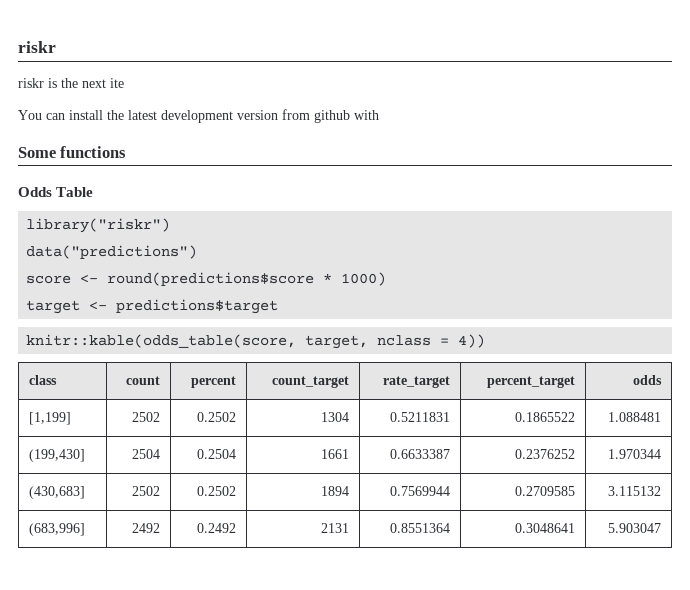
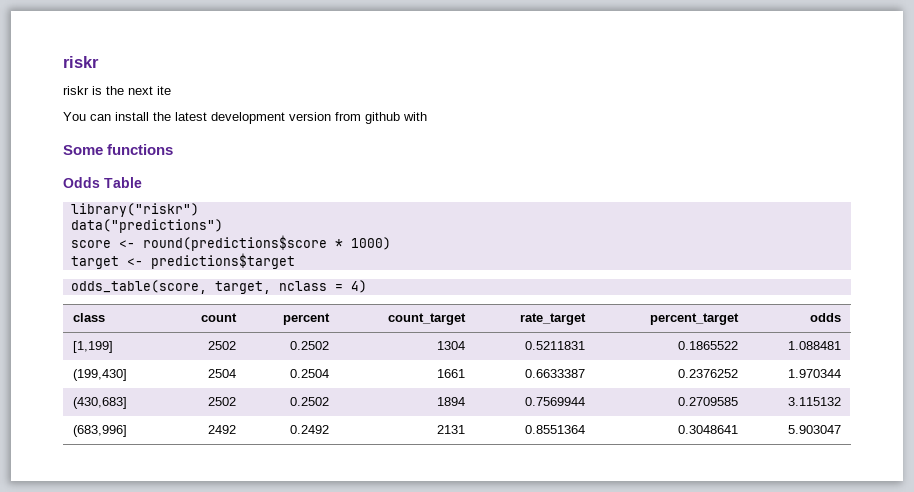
[26,334,297,348] knitr::kable(odds_table(score, -> [70,280,207,294] odds_table(score,
[458,334,486,348] 4)) -> [350,280,367,293] 4)

